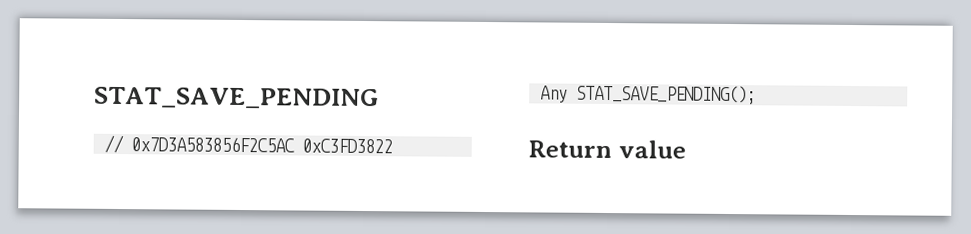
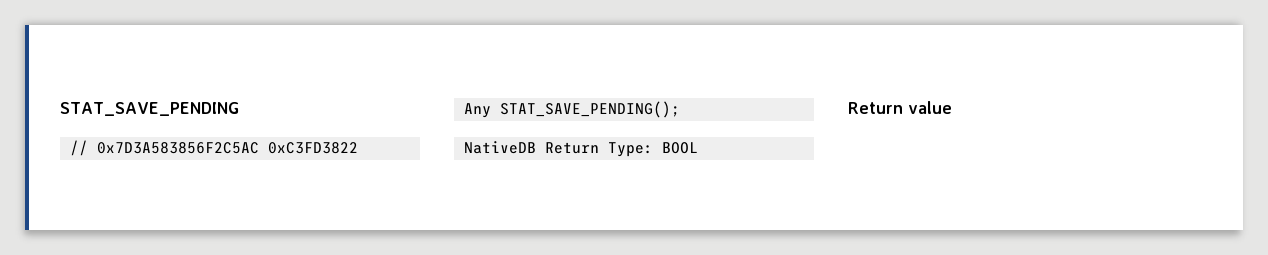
(758, 94) none -> [463,141,698,157] // NativeDB Return Type: BOOL

